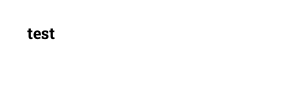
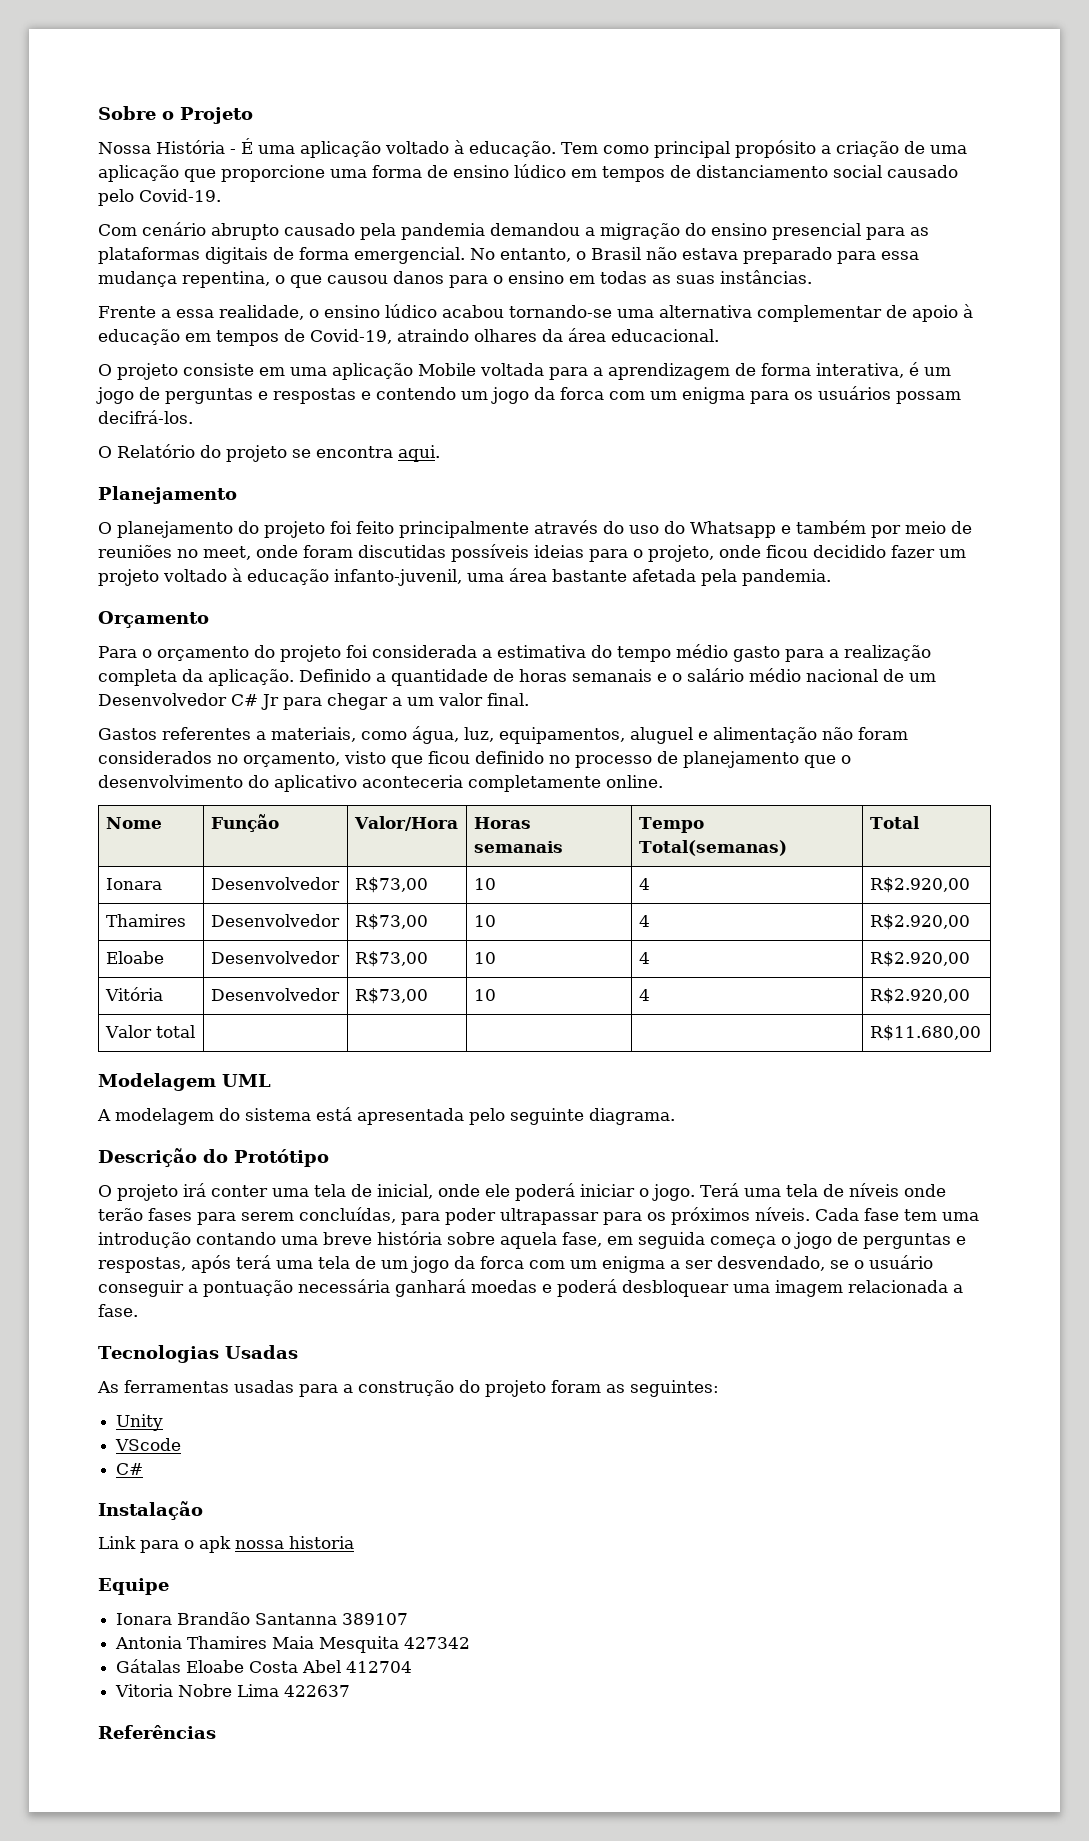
[27,28,55,40] test -> [98,106,253,124] [98,138,967,158] [98,164,958,182] [98,189,221,206] [98,222,929,240] [98,247,919,264] [98,270,812,288] [98,304,973,322] [98,328,719,346] [98,362,951,380] [96,386,961,404] [98,410,193,424] [98,444,440,462] [98,486,237,504] [98,520,972,538] [98,544,966,562] [98,568,831,586] [98,611,209,628] [98,644,931,662] [98,668,936,686] [98,693,529,710] [98,726,908,744] [98,751,851,768] [98,775,663,792] [105,817,162,829] [210,814,279,832] [353,816,458,831] [473,817,531,829] [473,841,563,853] [638,817,704,833] [638,840,787,856] [869,816,920,829] [105,878,162,890] [210,877,340,890] [354,877,428,893] [473,878,496,890] [638,878,650,890] [869,877,970,893] [105,914,186,927] [210,914,340,927] [354,914,428,930] [473,915,496,927] [638,915,650,927] [869,914,970,930] [105,951,164,964] [210,951,340,964] [354,951,428,967] [473,952,496,964] [638,952,650,964] [869,951,970,967] [104,987,163,1001] [210,988,340,1001] [354,988,428,1004] [473,989,496,1001] [638,989,650,1001] [869,988,970,1004] [104,1025,195,1038] [869,1025,981,1041] [98,1073,271,1091] [97,1107,675,1125] [98,1148,329,1167] [98,1183,946,1201] [98,1207,979,1225] [98,1231,966,1249] [98,1255,933,1273] [98,1279,963,1297] [98,1304,138,1317] [98,1345,298,1363] [97,1380,719,1397] [116,1414,164,1431] [115,1438,182,1451] [116,1463,144,1475] [98,1501,203,1520] [98,1536,354,1553] [98,1578,169,1595] [116,1612,409,1625] [115,1636,471,1653] [116,1659,413,1673] [115,1684,351,1697] [98,1725,216,1739] Sobre o Projeto // Nossa História - É uma aplicação voltado à educação. Tem como principal propósito a criação de uma aplicação que proporcione uma forma de ensino lúdico em tempos de distanciamento social causado pelo Covid-19. // Com cenário abrupto causado pela pandemia demandou a migração do ensino presencial para as plataformas digitais de forma emergencial. No entanto, o Brasil não estava preparado para essa mudança repentina, o que causou danos para o ensino em todas as suas instâncias. // Frente a essa realidade, o ensino lúdico acabou tornando-se uma alternativa complementar de apoio à educação em tempos de Covid-19, atraindo olhares da área educacional. // O projeto consiste em uma aplicação Mobile voltada para a aprendizagem de forma interativa, é um jogo de perguntas e respostas e contendo um jogo da forca com um enigma para os usuários possam decifrá-los. // O Relatório do projeto se encontra aqui. // Planejamento // O planejamento do projeto foi feito principalmente através do uso do Whatsapp e também por meio de reuniões no meet, onde foram discutidas possíveis ideias para o projeto, onde ficou decidido fazer um projeto voltado à educação infanto-juvenil, uma área bastante afetada pela pandemia. // Orçamento // Para o orçamento do projeto foi considerada a estimativa do tempo médio gasto para a realização completa da aplicação. Definido a quantidade de horas semanais e o salário médio nacional de um Desenvolvedor C# Jr para chegar a um valor final. // Gastos referentes a materiais, como água, luz, equipamentos, aluguel e alimentação não foram considerados no orçamento, visto que ficou definido no processo de planejamento que o desenvolvimento do aplicativo aconteceria completamente online. // Nome | Função | Valor/Hora | Horas semanais | Tempo Total(semanas) | Total // Ionara | Desenvolvedor | R$73,00 | 10 | 4 | R$2.920,00 // Thamires | Desenvolvedor | R$73,00 | 10 | 4 | R$2.920,00 // Eloabe | Desenvolvedor | R$73,00 | 10 | 4 | R$2.920,00 // Vitória | Desenvolvedor | R$73,00 | 10 | 4 | R$2.920,00 // Valor total | | | | | R$11.680,00 // Modelagem UML // A modelagem do sistema está apresentada pelo seguinte diagrama. // Descrição do Protótipo // O projeto irá conter uma tela de inicial, onde ele poderá iniciar o jogo. Terá uma tela de níveis onde terão fases para serem concluídas, para poder ultrapassar para os próximos níveis. Cada fase tem uma introdução contando uma breve história sobre aquela fase, em seguida começa o jogo de perguntas e respostas, após terá uma tela de um jogo da forca com um enigma a ser desvendado, se o usuário conseguir a pontuação necessária ganhará moedas e poderá desbloquear uma imagem relacionada a fase. // Tecnologias Usadas // As ferramentas usadas para a construção do projeto foram as seguintes: // Unity // VScode // C# // Instalação // Link para o apk nossa historia // Equipe // Ionara Brandão Santanna 389107 // Antonia Thamires Maia Mesquita 427342 // Gátalas Eloabe Costa Abel 412704 // Vitoria Nobre Lima 422637 // Referências

